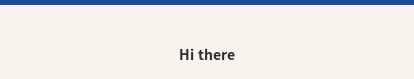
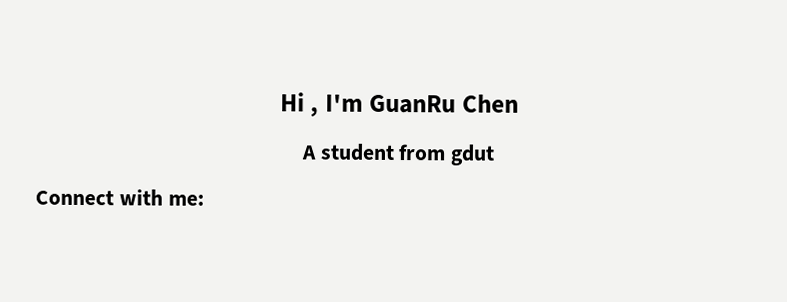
[197,48,235,60] there -> [310,94,519,117] [300,143,496,166] [35,189,204,206] , I'm GuanRu Chen // A student from gdut // Connect with me:

